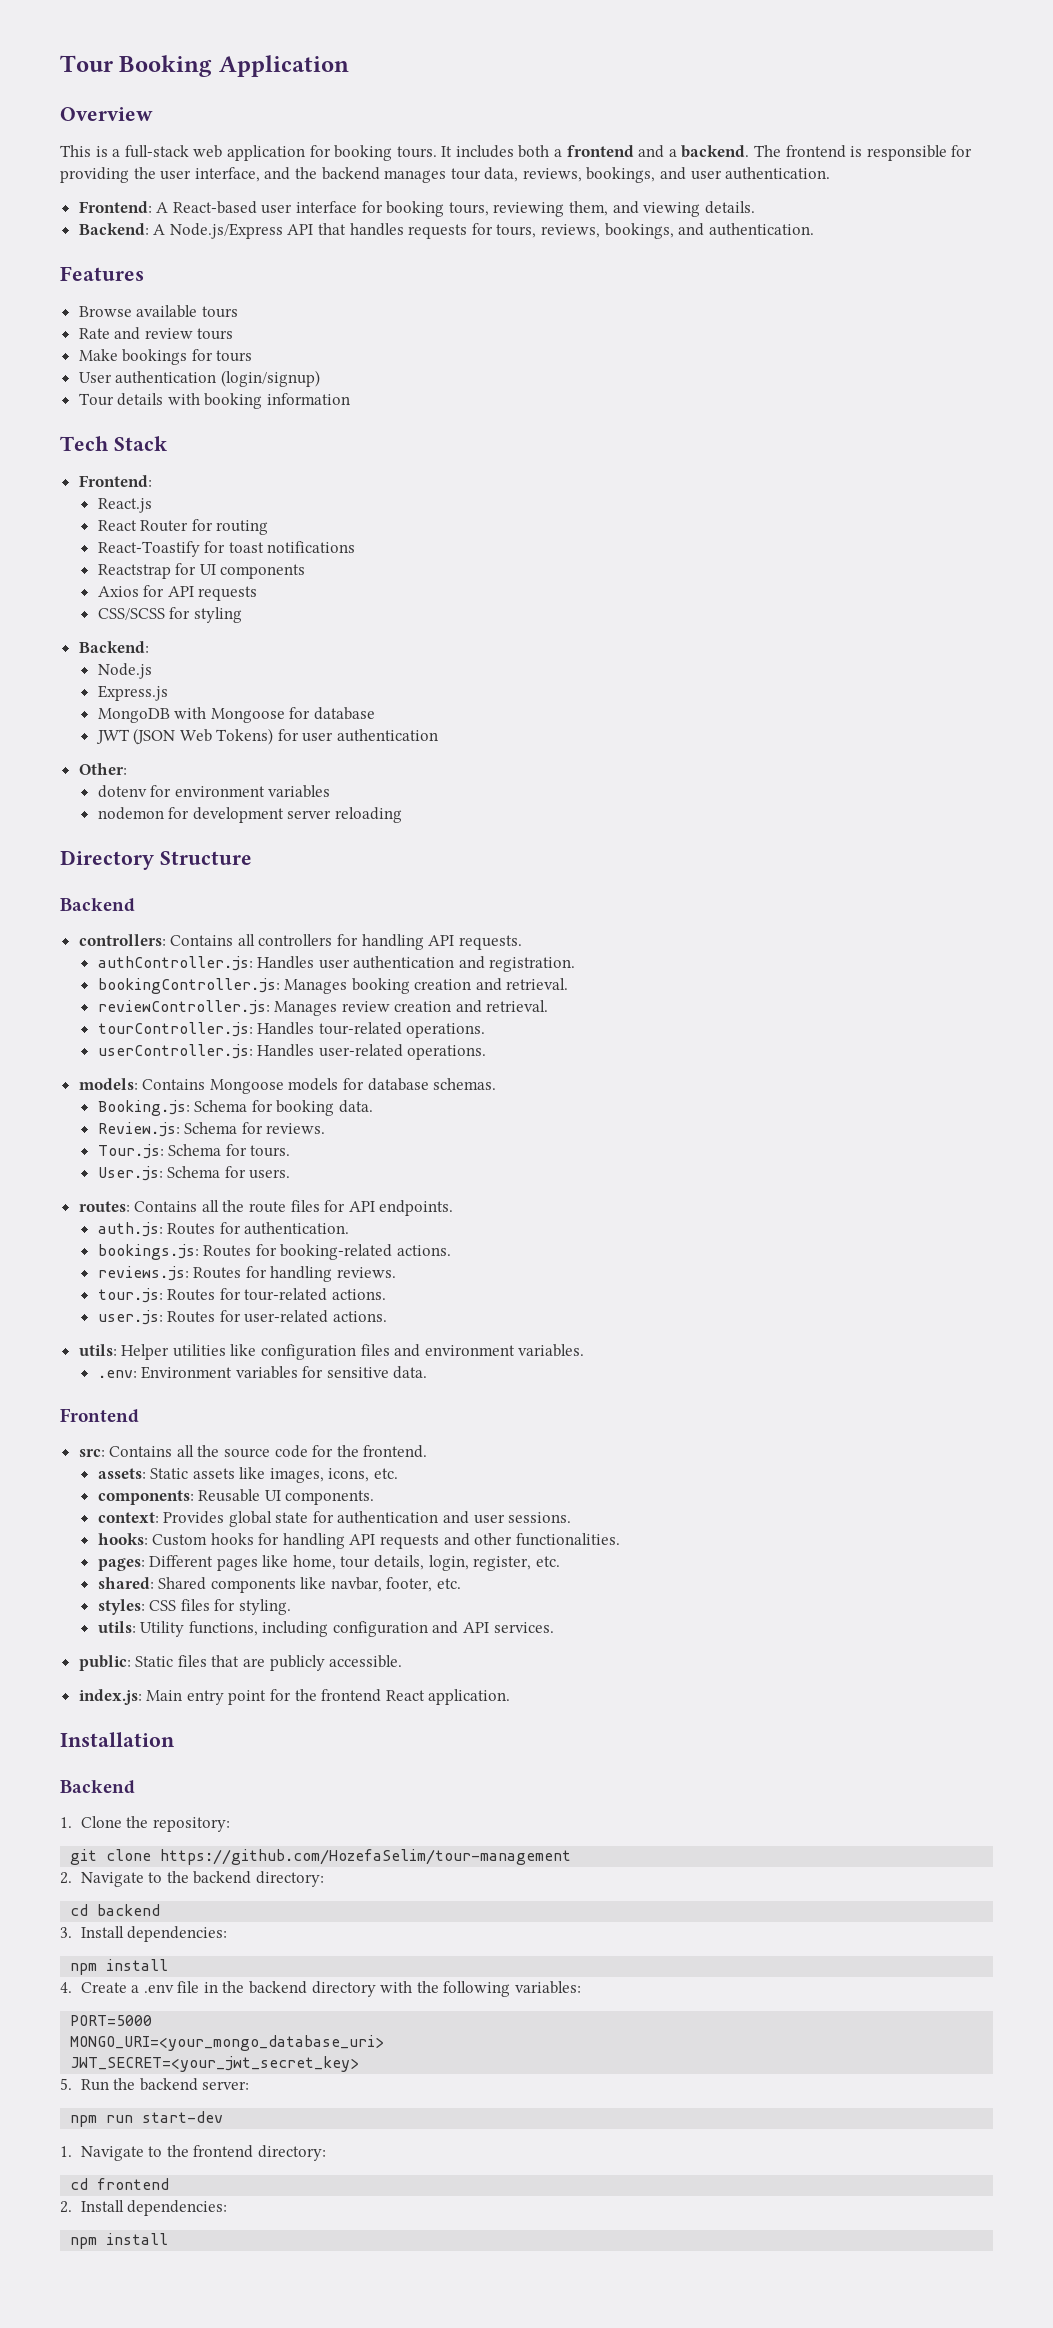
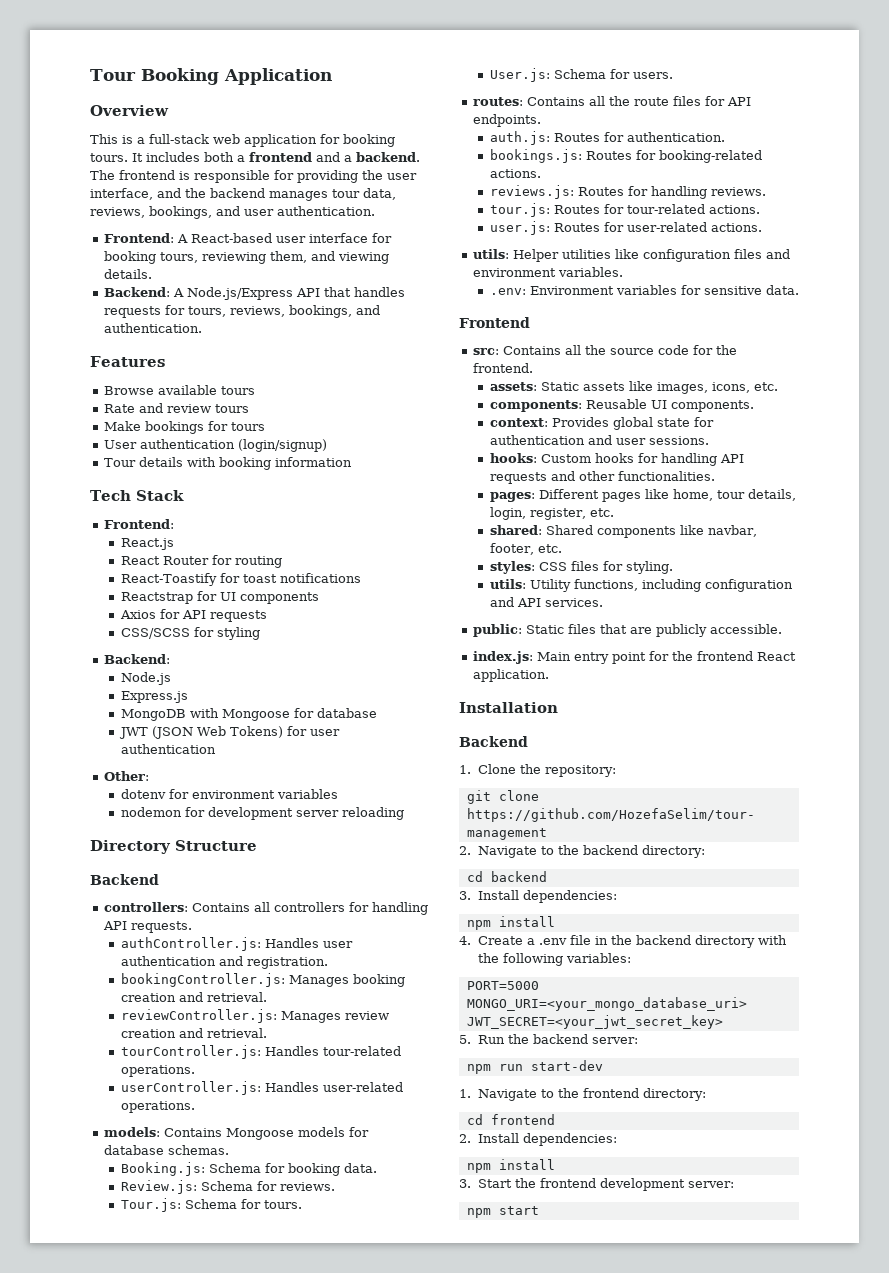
(169, 2239) none -> [459,1178,734,1191] [466,1206,539,1218] // 3. Start the frontend development server: // npm start

